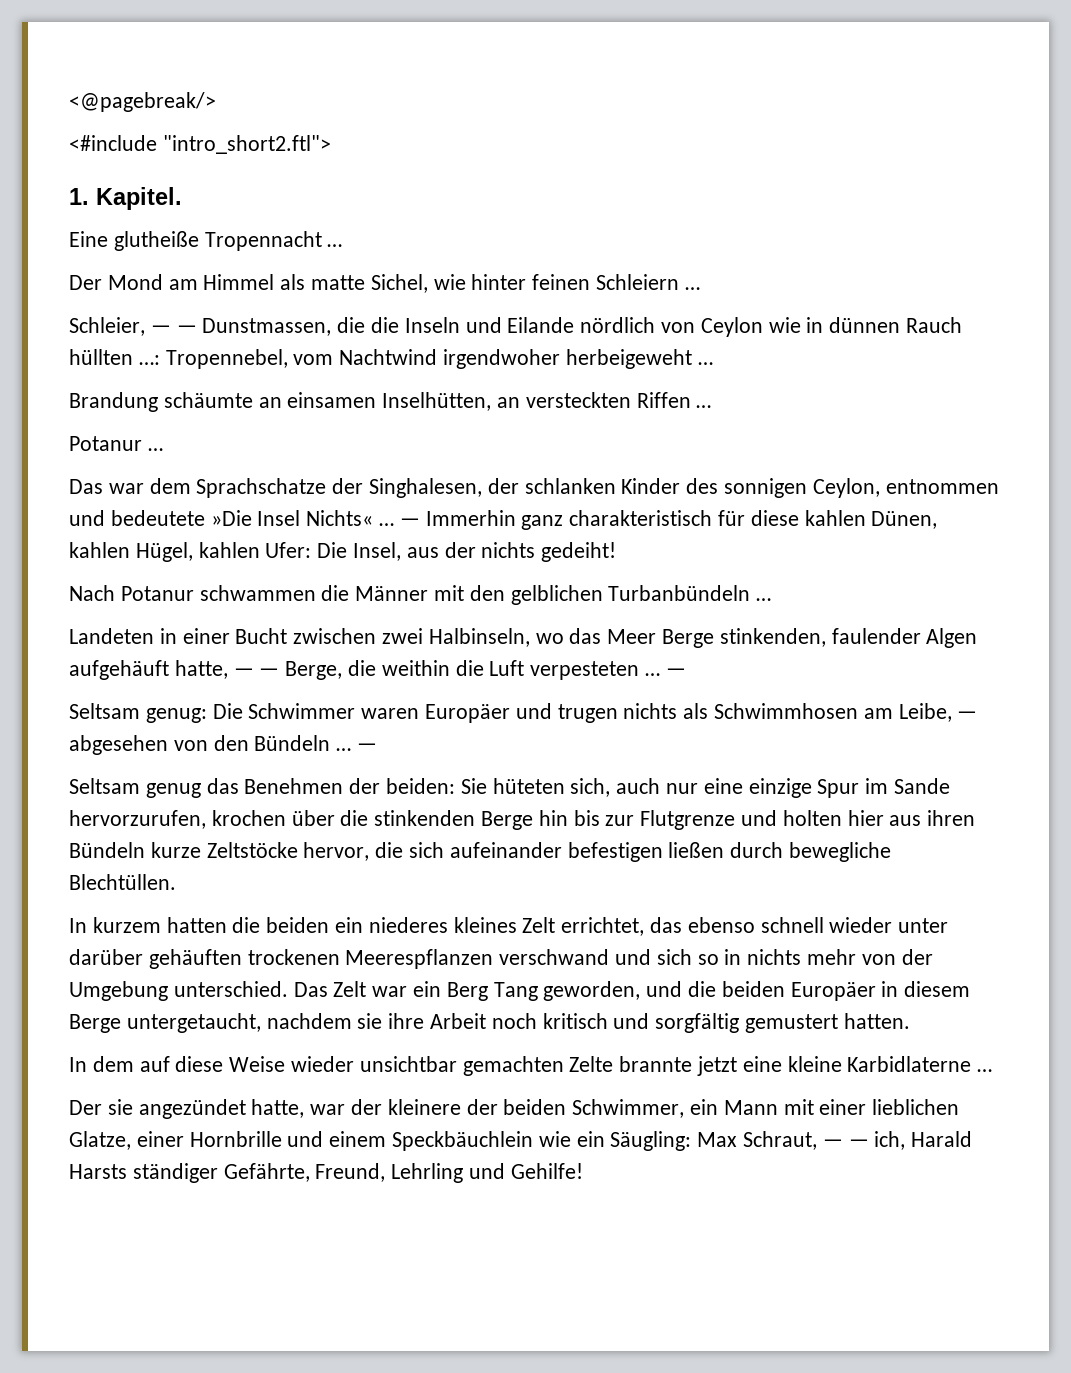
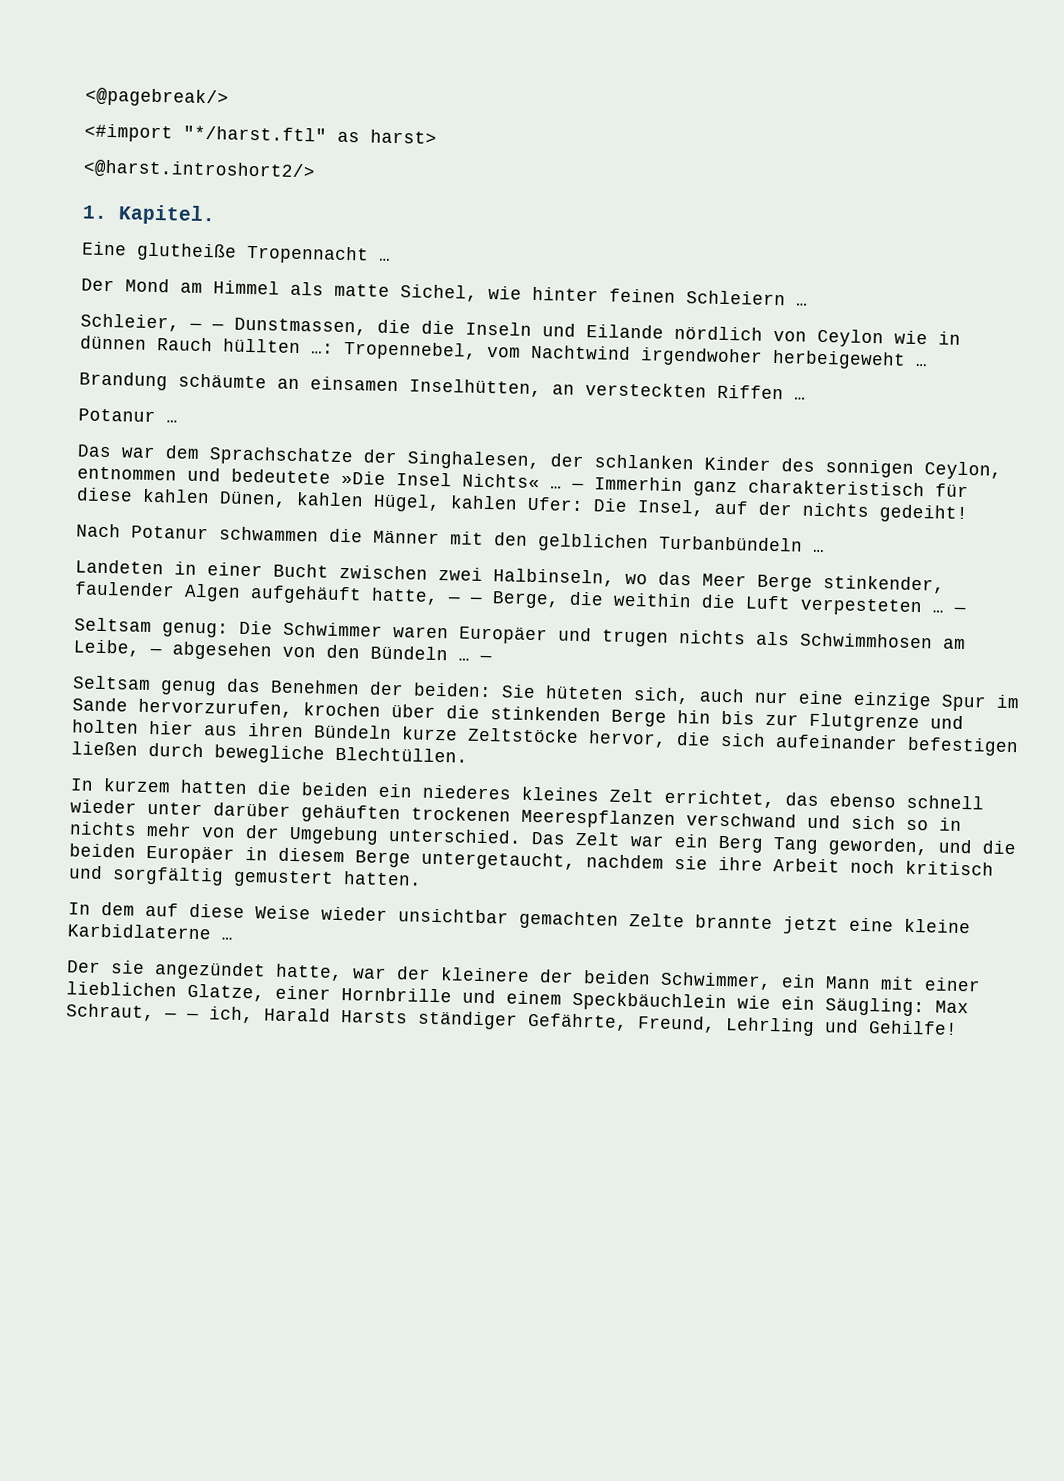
[69,135,331,154] <#include "intro_short2.ftl"> -> [84,123,437,144] [83,159,316,182] <#import "*/harst.ftl" as harst> // <@harst.introshort2/>
[406,547,439,558] aus -> [714,500,749,515] auf
[719,628,826,647] stinkenden, -> [823,575,945,594] stinkender,

